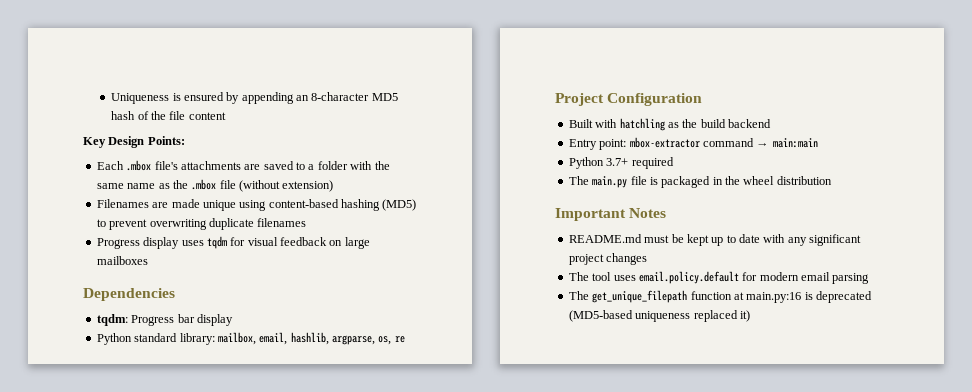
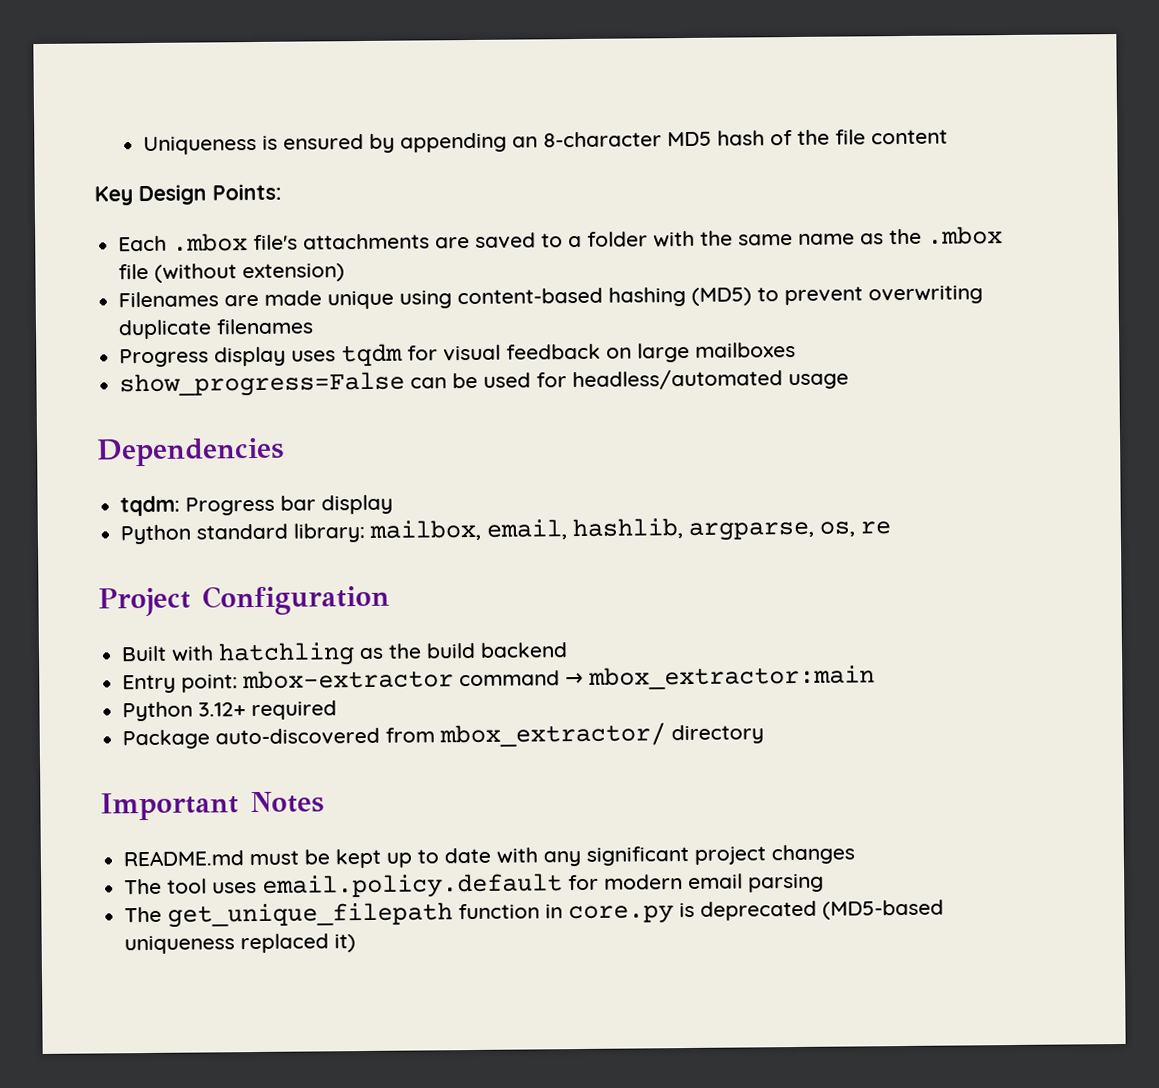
(148, 260) none -> [119,369,850,398] // show_progress=False can be used for headless/automated usage
[772,138,818,148] [568,157,629,169] main:main // Python 3.7+ -> [588,665,876,690] [122,701,247,722] mbox_extractor:main // Python 3.12+
[568,176,832,188] The main.py file is packaged in the wheel distribution -> [122,722,765,750] Package auto-discovered from mbox_extractor/ directory
[733,292,802,303] at main.py:16 -> [545,904,675,925] in core.py

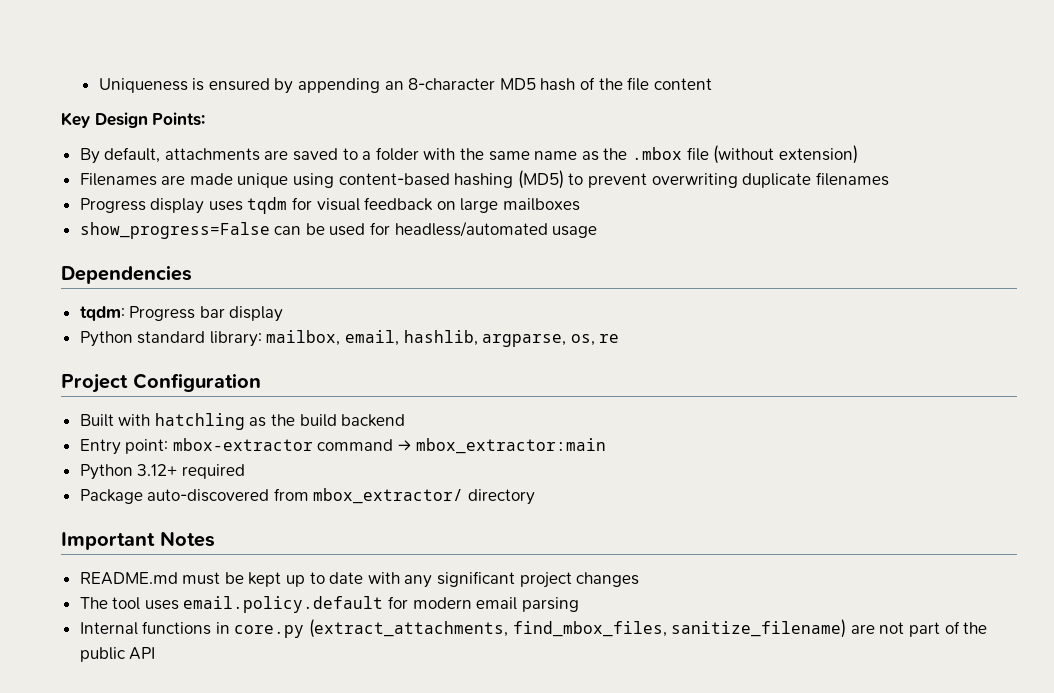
[118,233,299,252] Each .mbox file's -> [79,147,161,164] By default,
[124,899,945,928] [124,933,357,955] The get_unique_filepath function in core.py is deprecated (MD5-based uniqueness replaced it) -> [79,619,988,638] [79,647,156,662] Internal functions in core.py (extract_attachments, find_mbox_files, sanitize_filename) are not part of the public API

